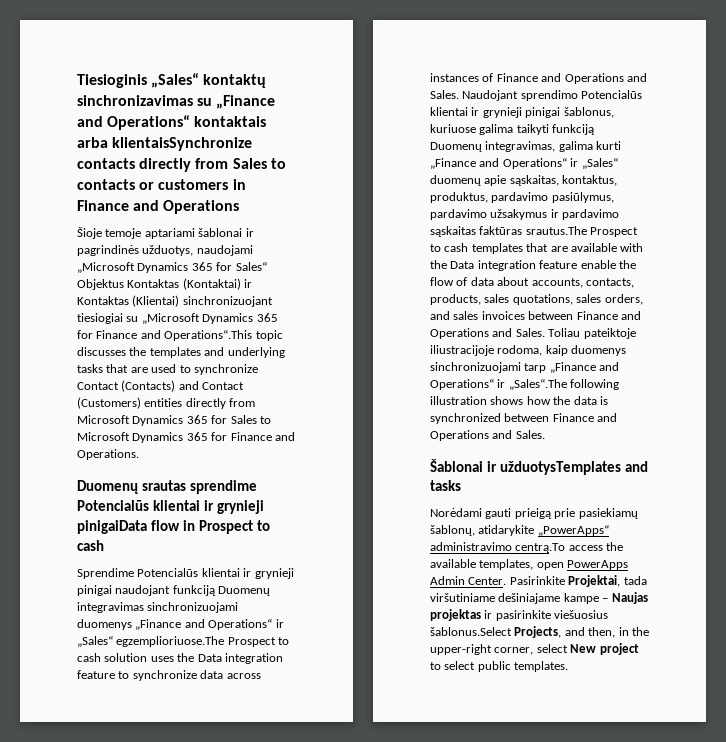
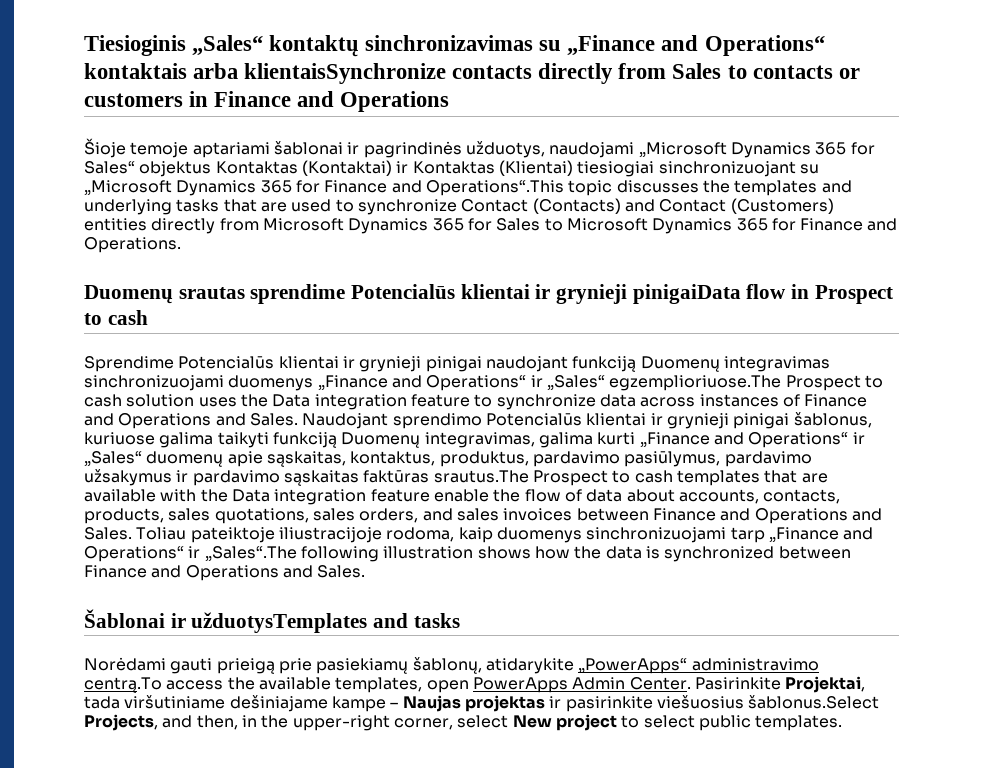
[77,279,124,290] Objektus -> [139,161,212,177] objektus
[182,296,273,307] [77,313,123,324] sinchronizuojant tiesiogiai -> [577,161,796,177] tiesiogiai sinchronizuojant

